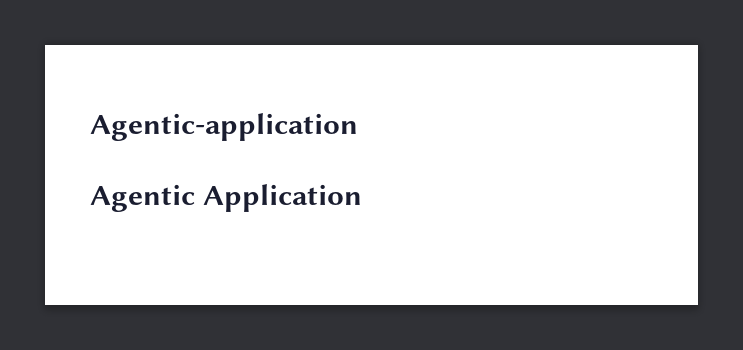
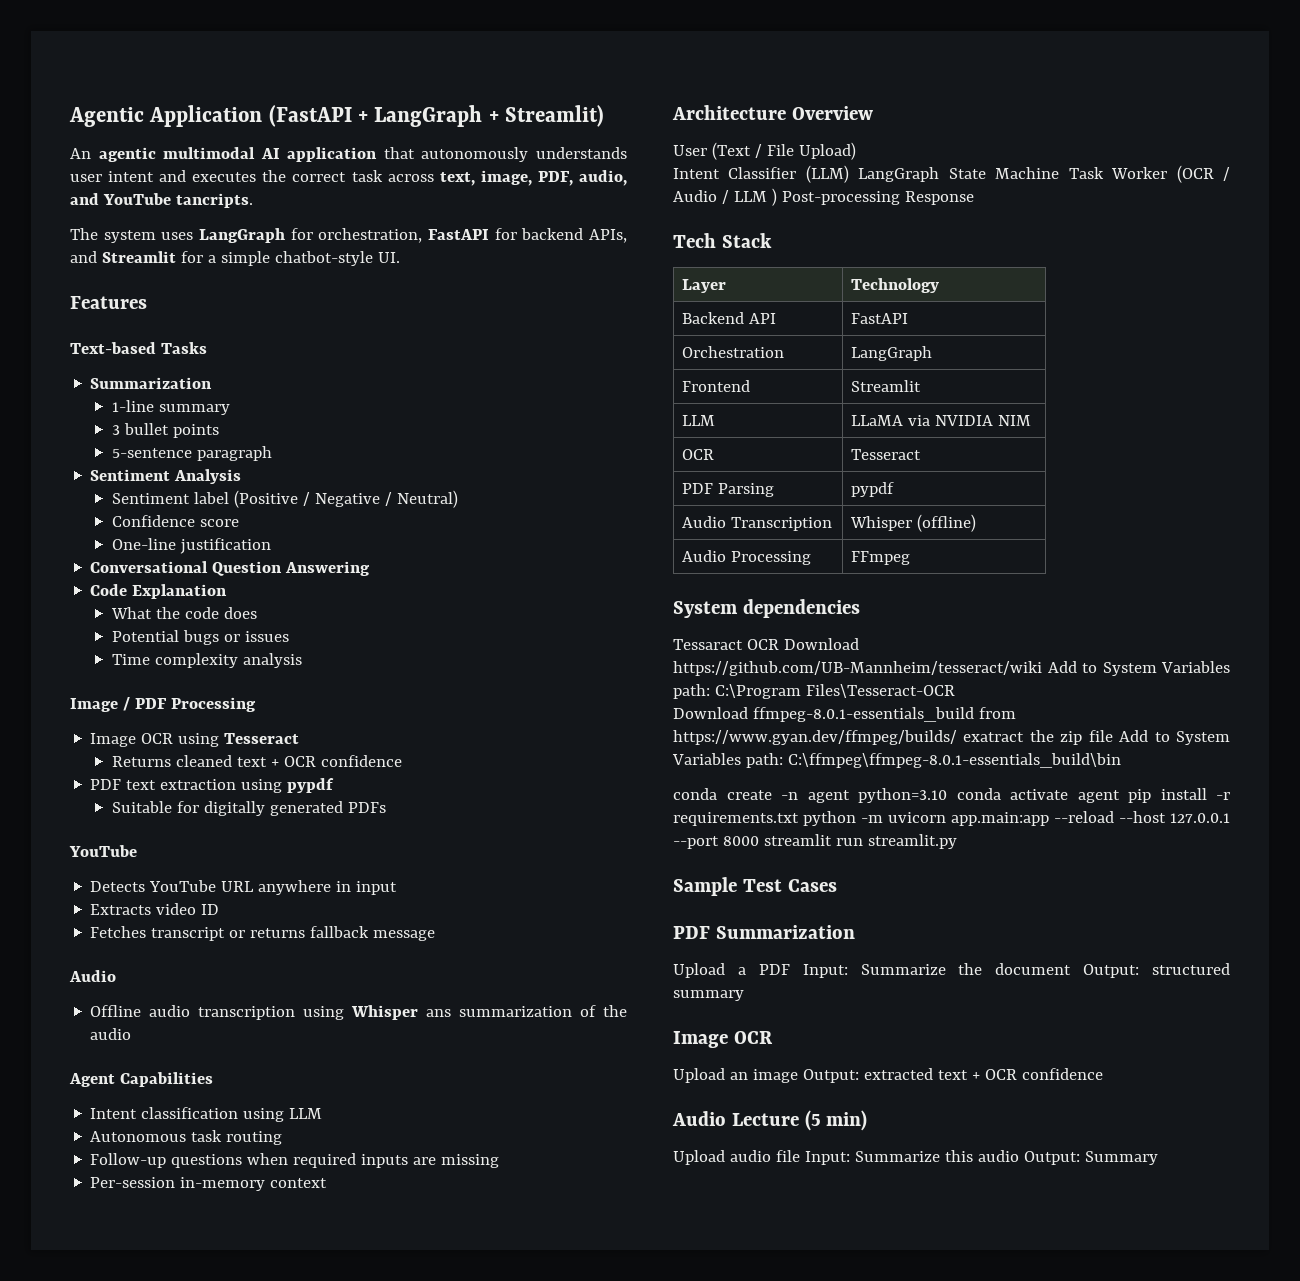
[90,113,358,141] Agentic-application // -> (69, 117) none
(363, 198) none -> [268,105,605,127] [70,147,627,162] [70,170,628,186] [70,193,253,208] [70,228,627,243] [70,251,400,266] [70,296,147,309] [70,342,207,354] [90,377,213,389] [111,400,230,415] [111,423,219,438] [111,446,272,461] [90,469,242,484] [111,490,458,508] [111,515,239,527] [111,538,271,554] [90,561,371,576] [90,584,228,599] [110,607,257,619] [111,630,289,645] [111,653,302,668] [70,697,256,712] [90,733,300,747] [111,755,402,767] [90,778,335,793] [111,801,386,816] [69,845,137,857] [90,880,398,895] [90,903,220,915] [90,926,436,941] [69,970,116,982] [90,1005,627,1020] [90,1028,132,1040] [69,1072,213,1087] [90,1107,323,1122] [90,1130,283,1145] [90,1153,500,1168] [90,1177,328,1191] [672,105,873,120] [673,142,856,160] [673,165,1230,183] [673,188,974,206] [673,233,772,248] [681,279,726,293] [850,278,939,293] [681,312,776,324] [850,313,908,324] [681,346,784,358] [850,346,932,361] [681,380,750,392] [850,380,921,392] [681,415,715,426] [850,415,1031,426] [681,449,714,460] [850,449,921,460] [681,483,774,497] [850,482,894,497] [681,516,832,531] [849,514,976,532] [681,550,811,565] [850,551,910,565] [673,599,860,618] [673,638,859,650] [673,661,1230,676] [673,684,955,699] [673,707,1016,722] [673,730,1230,745] [672,753,1121,768] [673,788,1230,803] [673,811,1230,826] [673,834,957,849] [673,877,837,896] [673,925,855,939] [673,963,1230,978] [673,990,744,1001] [673,1031,773,1048] [673,1068,1103,1083] [672,1110,868,1131] [673,1150,1158,1165] (FastAPI + LangGraph + Streamlit) // An agentic multimodal AI application that autonomously understands user intent and executes the correct task across text, image, PDF, audio, and YouTube tancripts. // The system uses LangGraph for orchestration, FastAPI for backend APIs, and Streamlit for a simple chatbot-style UI. // Features // Text-based Tasks // Summarization // 1-line summary // 3 bullet points // 5-sentence paragraph // Sentiment Analysis // Sentiment label (Positive / Negative / Neutral) // Confidence score // One-line justification // Conversational Question Answering // Code Explanation // What the code does // Potential bugs or issues // Time complexity analysis // Image / PDF Processing // Image OCR using Tesseract // Returns cleaned text + OCR confidence // PDF text extraction using pypdf // Suitable for digitally generated PDFs // YouTube // Detects YouTube URL anywhere in input // Extracts video ID // Fetches transcript or returns fallback message // Audio // Offline audio transcription using Whisper ans summarization of the audio // Agent Capabilities // Intent classification using LLM // Autonomous task routing // Follow-up questions when required inputs are missing // Per-session in-memory context // Architecture Overview // User (Text / File Upload) // Intent Classifier (LLM) LangGraph State Machine Task Worker (OCR / Audio / LLM ) Post-processing Response // Tech Stack // Layer | Technology // Backend API | FastAPI // Orchestration | LangGraph // Frontend | Streamlit // LLM | LLaMA via NVIDIA NIM // OCR | Tesseract // PDF Parsing | pypdf // Audio Transcription | Whisper (offline) // Audio Processing | FFmpeg // System dependencies // Tessaract OCR Download https://github.com/UB-Mannheim/tesseract/wiki Add to System Variables path: C:\Program Files\Tesseract-OCR // Download ffmpeg-8.0.1-essentials_build from https://www.gyan.dev/ffmpeg/builds/ exatract the zip file Add to System Variables path: C:\ffmpeg\ffmpeg-8.0.1-essentials_build\bin // conda create -n agent python=3.10 conda activate agent pip install -r requirements.txt python -m uvicorn app.main:app --reload --host 127.0.0.1 --port 8000 streamlit run streamlit.py // Sample Test Cases // PDF Summarization // Upload a PDF Input: Summarize the document Output: structured summary // Image OCR // Upload an image Output: extracted text + OCR confidence // Audio Lecture (5 min) // Upload audio file Input: Summarize this audio Output: Summary

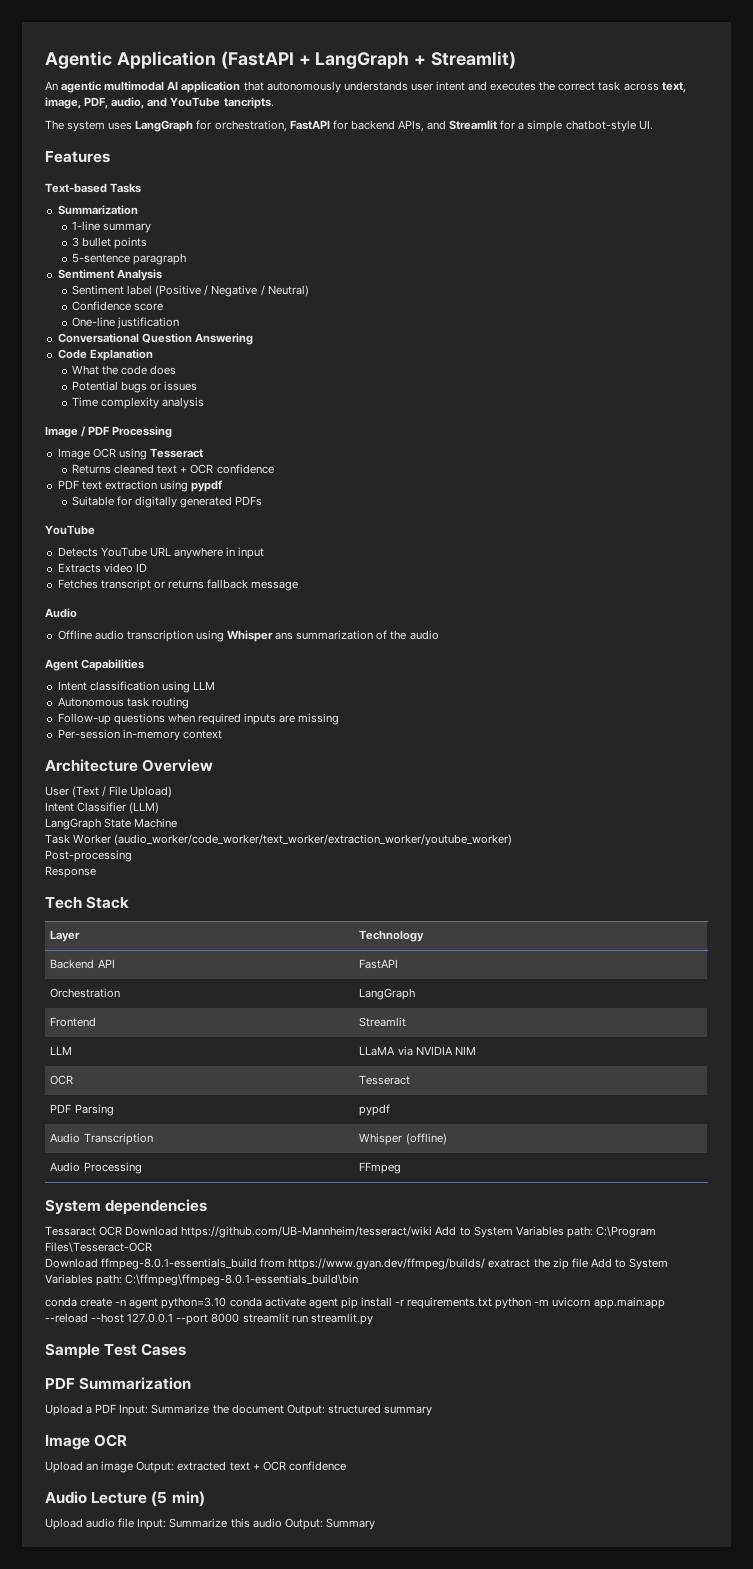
(849, 174) none -> (160, 808) //
(1060, 173) none -> (178, 823) //
[1176,165,1230,183] [673,188,777,206] (OCR / Audio / LLM ) -> [114,834,513,846] (audio_worker/code_worker/text_worker/extraction_worker/youtube_worker) //
(900, 198) none -> (132, 856) //

